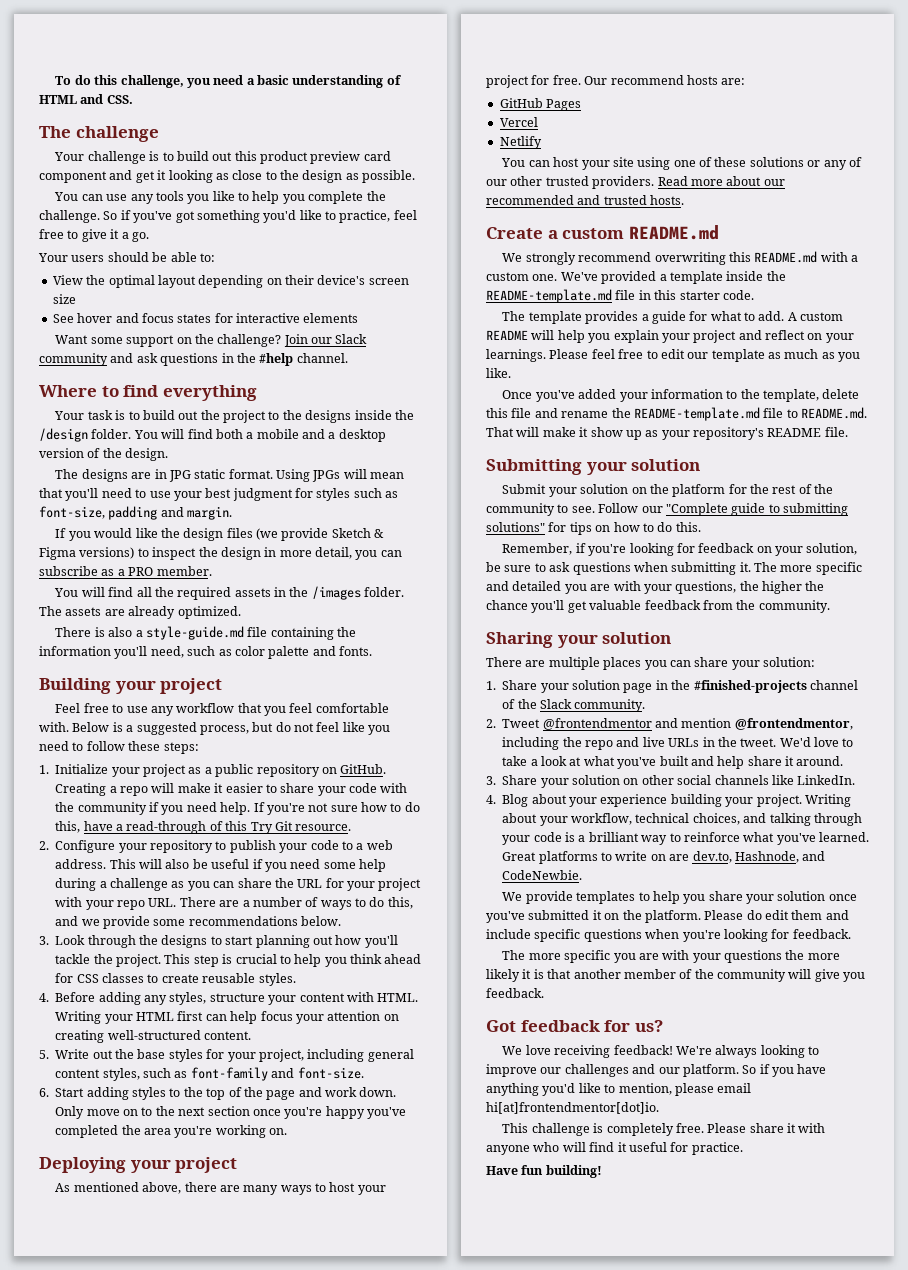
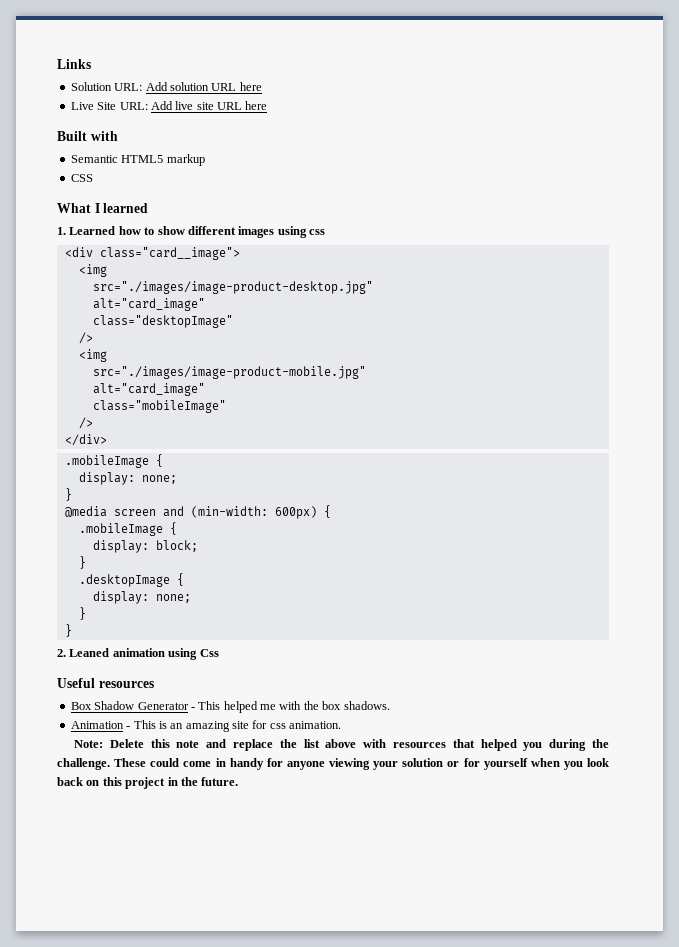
[55,75,402,88] [39,94,133,104] [39,126,159,142] [54,151,391,164] [39,170,416,183] [54,191,386,204] [39,210,417,223] [39,229,149,242] [38,252,215,262] [52,275,409,288] [52,294,76,304] [52,313,359,323] [55,334,368,347] [39,353,348,366] [39,385,257,401] [54,410,414,423] [39,428,386,442] [39,448,169,461] [55,469,405,482] [39,488,399,501] [39,506,233,520] [55,528,385,541] [39,547,402,560] [39,566,212,576] [54,586,405,600] [39,606,241,619] [55,626,357,640] [39,646,372,659] [39,678,223,694] [55,703,389,716] [39,722,391,735] [39,741,199,754] [39,764,387,777] [55,783,408,796] [55,802,420,815] [55,821,352,834] [39,840,393,853] [55,859,386,872] [55,878,422,891] [55,897,413,910] [55,916,342,929] [39,935,398,948] [55,954,422,967] [55,973,296,986] [39,992,419,1005] [55,1011,399,1024] [55,1030,251,1043] [39,1049,414,1062] [55,1067,364,1081] [39,1087,397,1100] [55,1106,406,1119] [55,1125,288,1138] [39,1157,238,1173] [55,1182,386,1195] [486,75,746,88] [499,98,582,111] [499,117,538,127] [499,136,542,149] [501,157,862,170] [486,176,785,189] [486,195,685,205] [486,225,719,240] [502,251,859,265] [486,271,786,284] [486,289,754,303] [502,311,844,324] [486,330,854,343] [486,349,861,362] [486,368,511,378] [502,389,860,402] [486,407,867,421] [486,427,848,440] [486,459,701,475] [502,484,834,497] [486,503,848,516] [486,522,701,535] [502,543,858,556] [486,562,862,575] [486,581,825,594] [486,600,830,613] [486,632,672,648] [486,657,815,670] [486,680,858,693] [502,699,646,712] [486,718,853,730] [502,737,854,750] [502,756,844,769] [486,775,856,788] [486,794,851,807] [502,813,862,826] [502,832,869,845] [502,851,826,864] [502,870,583,880] [502,891,857,904] [486,910,849,923] [486,929,851,942] [502,950,840,963] [486,969,866,982] [486,988,544,998] [486,1020,663,1032] [502,1045,820,1058] [486,1064,827,1077] [486,1083,752,1096] [486,1102,659,1114] [502,1123,826,1136] [486,1142,743,1155] [486,1165,602,1178] To do this challenge, you need a basic understanding of HTML and CSS. // The challenge // Your challenge is to build out this product preview card component and get it looking as close to the design as possible. // You can use any tools you like to help you complete the challenge. So if you've got something you'd like to practice, feel free to give it a go. // Your users should be able to: // View the optimal layout depending on their device's screen size // See hover and focus states for interactive elements // Want some support on the challenge? Join our Slack community and ask questions in the #help channel. // Where to find everything // Your task is to build out the project to the designs inside the /design folder. You will find both a mobile and a desktop version of the design. // The designs are in JPG static format. Using JPGs will mean that you'll need to use your best judgment for styles such as font-size, padding and margin. // If you would like the design files (we provide Sketch & Figma versions) to inspect the design in more detail, you can subscribe as a PRO member. // You will find all the required assets in the /images folder. The assets are already optimized. // There is also a style-guide.md file containing the information you'll need, such as color palette and fonts. // Building your project // Feel free to use any workflow that you feel comfortable with. Below is a suggested process, but do not feel like you need to follow these steps: // 1. Initialize your project as a public repository on GitHub. Creating a repo will make it easier to share your code with the community if you need help. If you're not sure how to do this, have a read-through of this Try Git resource. // 2. Configure your repository to publish your code to a web address. This will also be useful if you need some help during a challenge as you can share the URL for your project with your repo URL. There are a number of ways to do this, and we provide some recommendations below. // 3. Look through the designs to start planning out how you'll tackle the project. This step is crucial to help you think ahead for CSS classes to create reusable styles. // 4. Before adding any styles, structure your content with HTML. Writing your HTML first can help focus your attention on creating well-structured content. // 5. Write out the base styles for your project, including general content styles, such as font-family and font-size. // 6. Start adding styles to the top of the page and work down. Only move on to the next section once you're happy you've completed the area you're working on. // Deploying your project // As mentioned above, there are many ways to host your project for free. Our recommend hosts are: // GitHub Pages // Vercel // Netlify // You can host your site using one of these solutions or any of our other trusted providers. Read more about our recommended and trusted hosts. // Create a custom README.md // We strongly recommend overwriting this README.md with a custom one. We've provided a template inside the README-template.md file in this starter code. // The template provides a guide for what to add. A custom README will help you explain your project and reflect on your learnings. Please feel free to edit our template as much as you like. // Once you've added your information to the template, delete this file and rename the README-template.md file to README.md. That will make it show up as your repository's README file. // Submitting your solution // Submit your solution on the platform for the rest of the community to see. Follow our "Complete guide to submitting solutions" for tips on how to do this. // Remember, if you're looking for feedback on your solution, be sure to ask questions when submitting it. The more specific and detailed you are with your questions, the higher the chance you'll get valuable feedback from the community. // Sharing your solution // There are multiple places you can share your solution: // 1. Share your solution page in the #finished-projects channel of the Slack community. // 2. Tweet @frontendmentor and mention @frontendmentor, including the repo and live URLs in the tweet. We'd love to take a look at what you've built and help share it around. // 3. Share your solution on other social channels like LinkedIn. // 4. Blog about your experience building your project. Writing about your workflow, technical choices, and talking through your code is a brilliant way to reinforce what you've learned. Great platforms to write on are dev.to, Hashnode, and CodeNewbie. // We provide templates to help you share your solution once you've submitted it on the platform. Please do edit them and include specific questions when you're looking for feedback. // The more specific you are with your questions the more likely it is that another member of the community will give you feedback. // Got feedback for us? // We love receiving feedback! We're always looking to improve our challenges and our platform. So if you have anything you'd like to mention, please email hi[at]frontendmentor[dot]io. // This challenge is completely free. Please share it with anyone who will find it useful for practice. // Have fun building! -> [57,59,91,69] [70,82,262,91] [70,101,268,110] [57,131,118,141] [70,154,205,166] [70,174,93,182] [57,203,149,213] [57,226,325,238] [64,247,240,260] [78,264,107,277] [92,281,373,294] [92,298,205,311] [92,315,233,328] [78,332,93,344] [78,349,107,362] [92,366,366,379] [92,383,205,396] [92,400,226,413] [78,417,93,429] [64,434,107,446] [64,454,163,468] [78,472,177,485] [64,488,72,501] [64,505,331,519] [78,522,177,536] [92,540,198,553] [78,556,86,569] [78,573,184,587] [92,591,191,604] [78,607,86,620] [64,624,72,637] [57,648,219,660] [57,678,154,688] [70,701,390,713] [70,720,342,732] [73,739,609,751] [57,758,609,770] [57,777,239,789] Links // Solution URL: Add solution URL here // Live Site URL: Add live site URL here // Built with // Semantic HTML5 markup // CSS // What I learned // 1. Learned how to show different images using css // <div class="card__image"> // <img // src="./images/image-product-desktop.jpg" // alt="card_image" // class="desktopImage" // /> // <img // src="./images/image-product-mobile.jpg" // alt="card_image" // class="mobileImage" // /> // </div> // .mobileImage { // display: none; // } // @media screen and (min-width: 600px) { // .mobileImage { // display: block; // } // .desktopImage { // display: none; // } // } // 2. Leaned animation using Css // Useful resources // Box Shadow Generator - This helped me with the box shadows. // Animation - This is an amazing site for css animation. // Note: Delete this note and replace the list above with resources that helped you during the challenge. These could come in handy for anyone viewing your solution or for yourself when you look back on this project in the future.

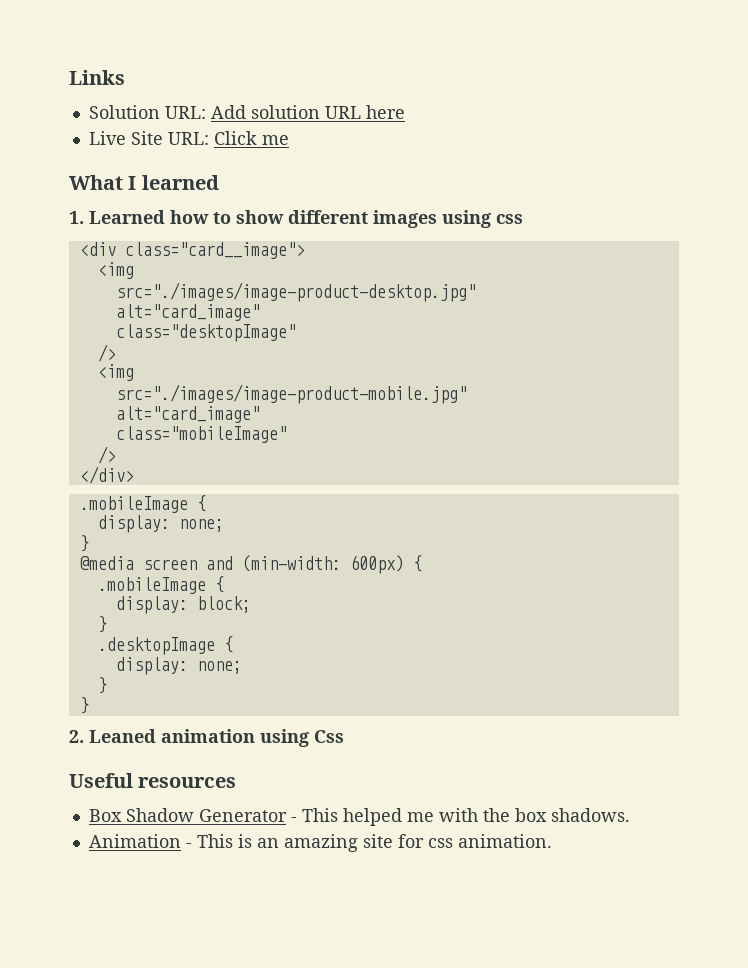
[150,101,268,110] [57,131,118,141] [70,154,205,166] [70,174,93,182] Add live site URL here // Built with // Semantic HTML5 markup // CSS -> [213,131,289,145] Click me
[73,739,609,751] [57,758,609,770] [57,777,239,789] // Note: Delete this note and replace the list above with resources that helped you during the challenge. These could come in handy for anyone viewing your solution or for yourself when you look back on this project in the future. -> (552, 841) none

